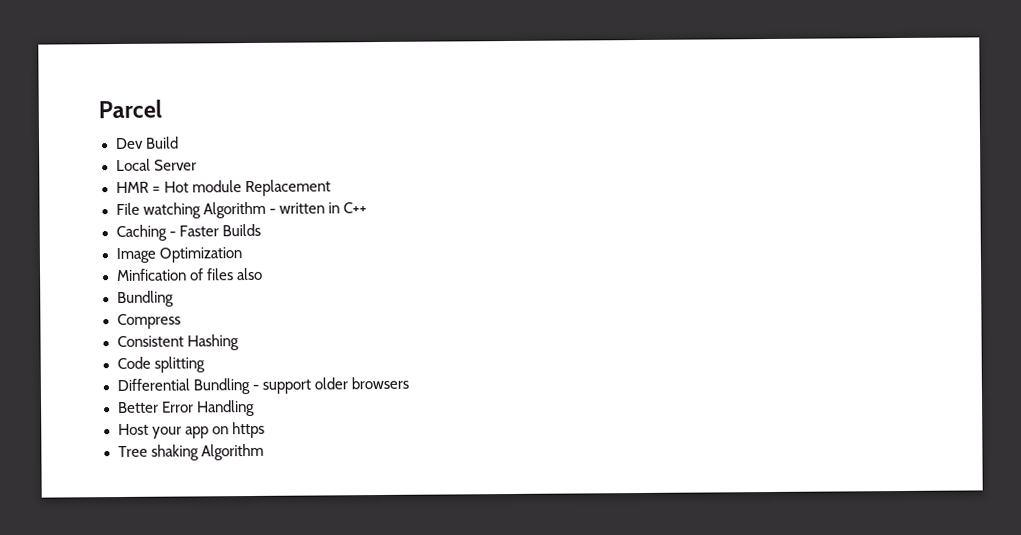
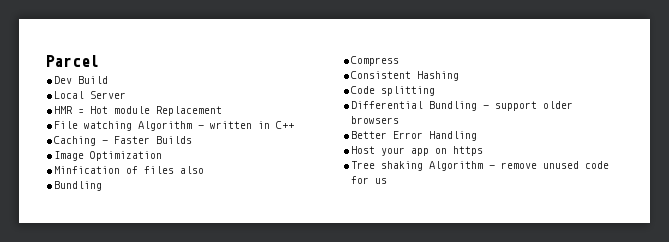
(264, 452) none -> [489,161,610,169] [351,176,388,184] - remove unused code for us

